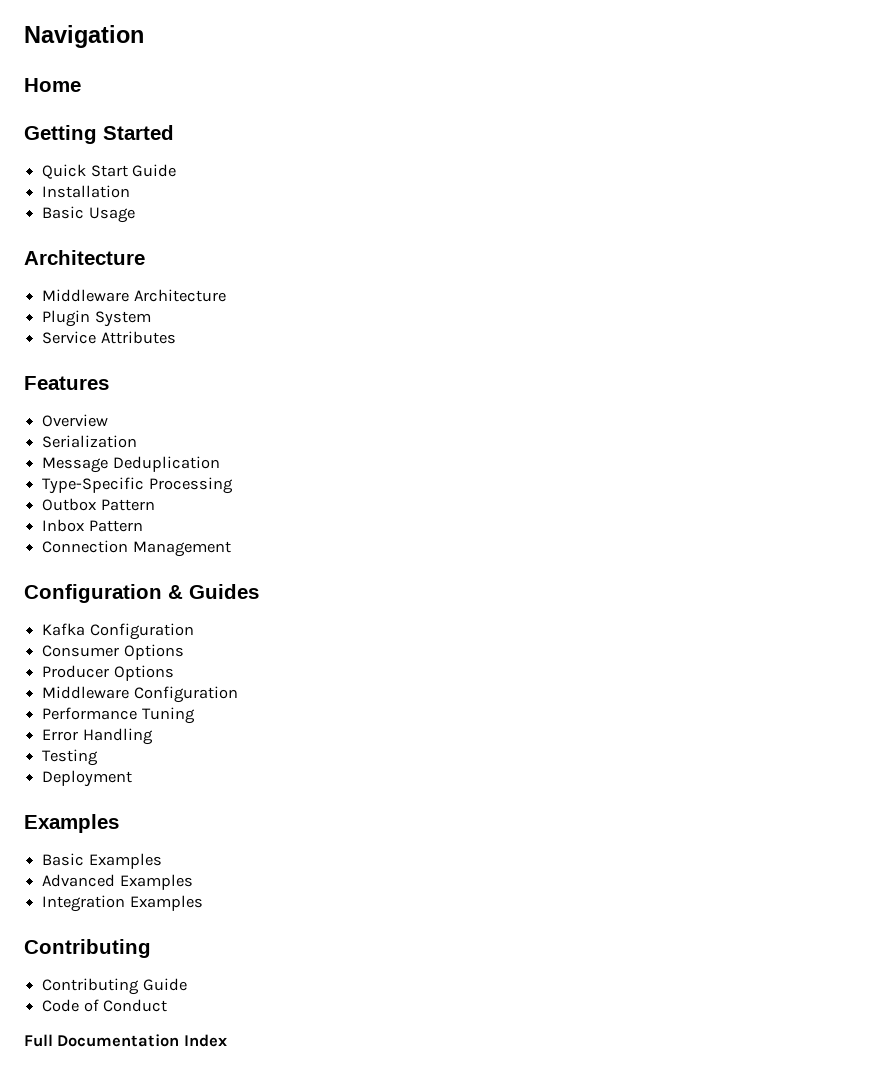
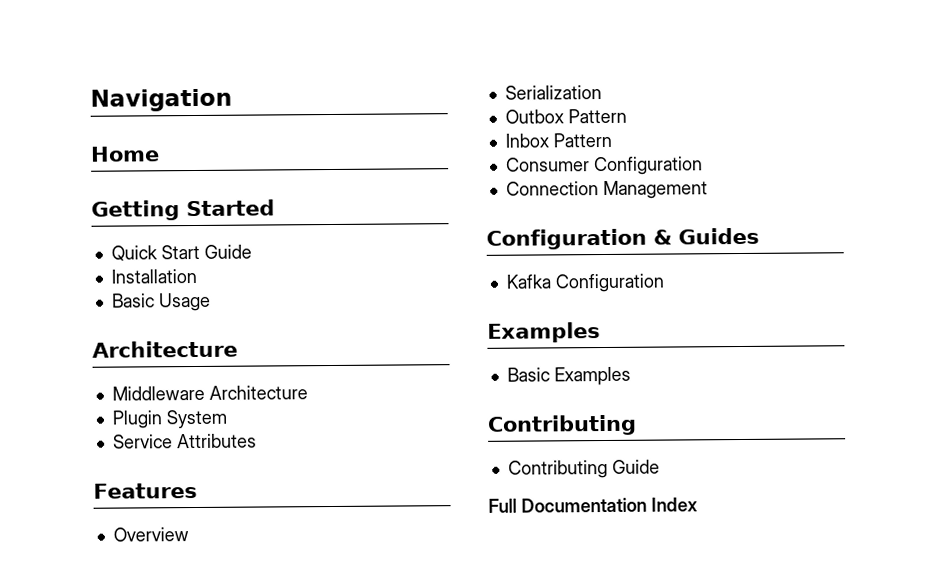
[42,456,220,473] [42,477,233,494] // Message Deduplication // Type-Specific Processing -> (602, 92) none
(143, 526) none -> [505,156,703,176] // Consumer Configuration
[42,644,184,660] [42,665,174,681] [42,686,238,703] [42,707,195,724] [42,728,153,745] [42,749,99,766] [42,770,133,787] // Consumer Options // Producer Options // Middleware Configuration // Performance Tuning // Error Handling // Testing // Deployment -> (665, 283) none
[42,874,193,890] [42,895,203,912] // Advanced Examples // Integration Examples -> (631, 376) none
[42,999,168,1012] // Code of Conduct -> (660, 466) none

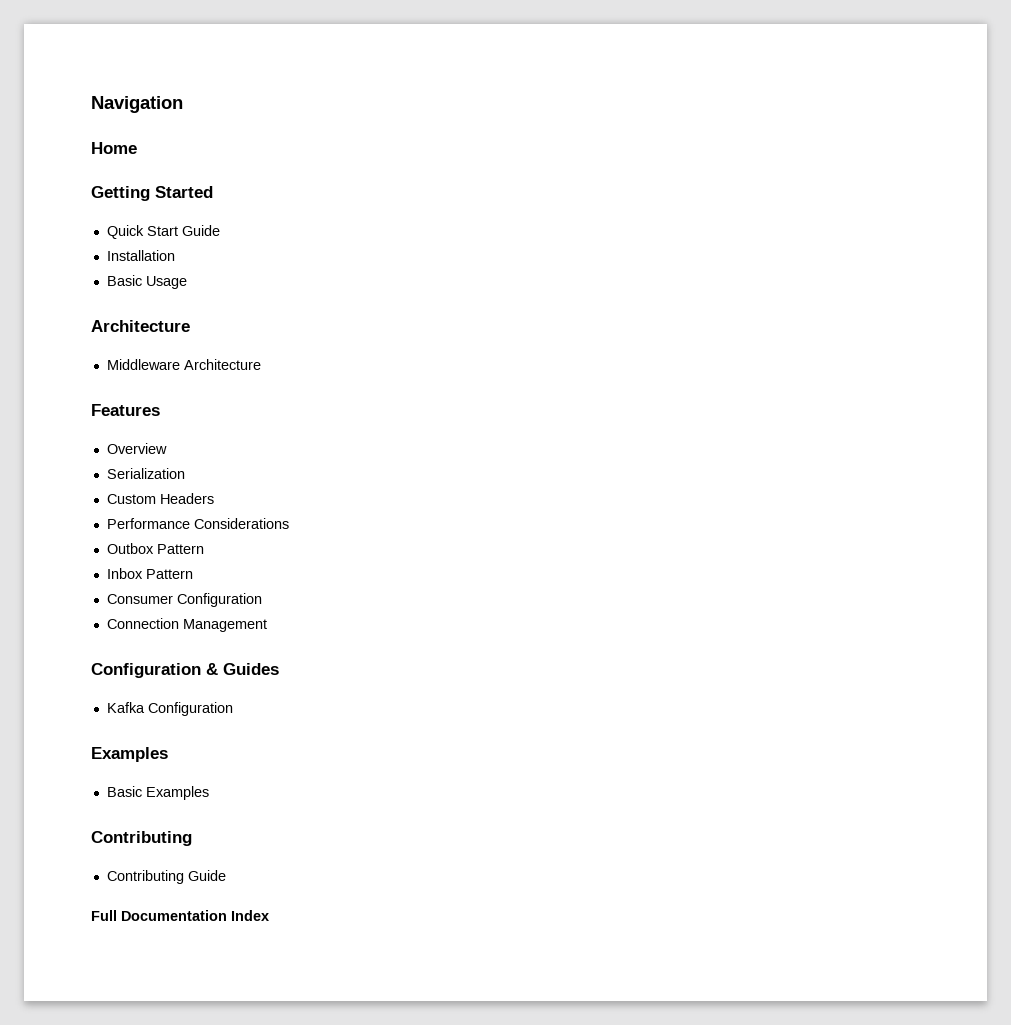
[111,409,228,429] [112,433,257,449] // Plugin System // Service Attributes -> (261, 364) none
(602, 92) none -> [106,493,214,504] [106,518,289,529] // Custom Headers // Performance Considerations

